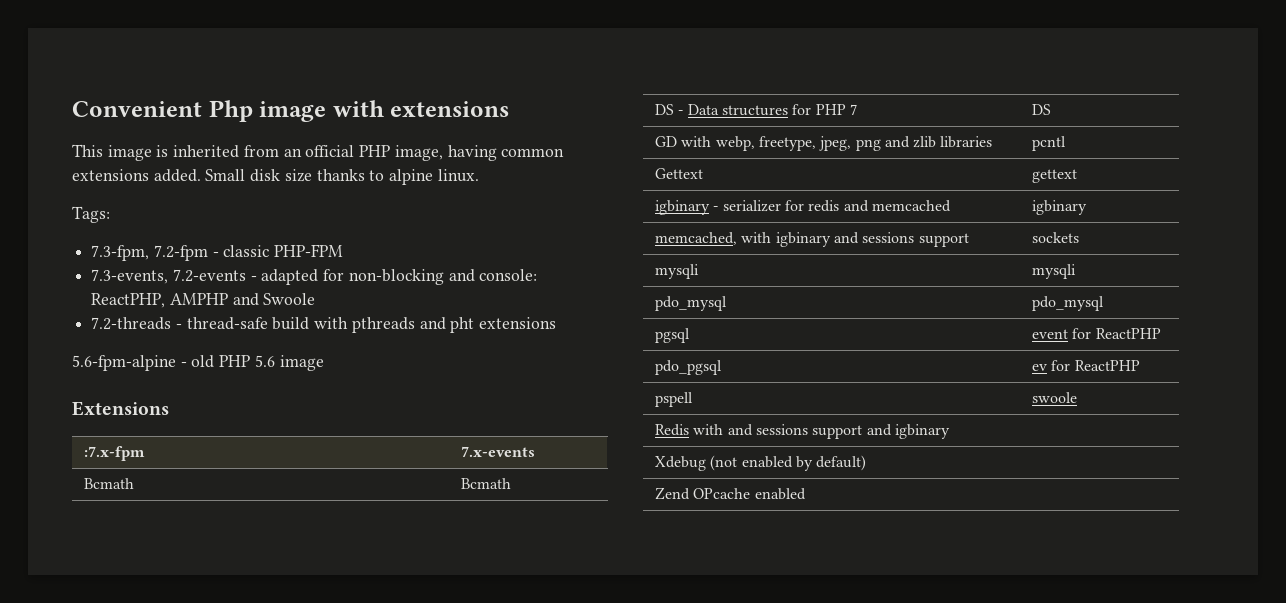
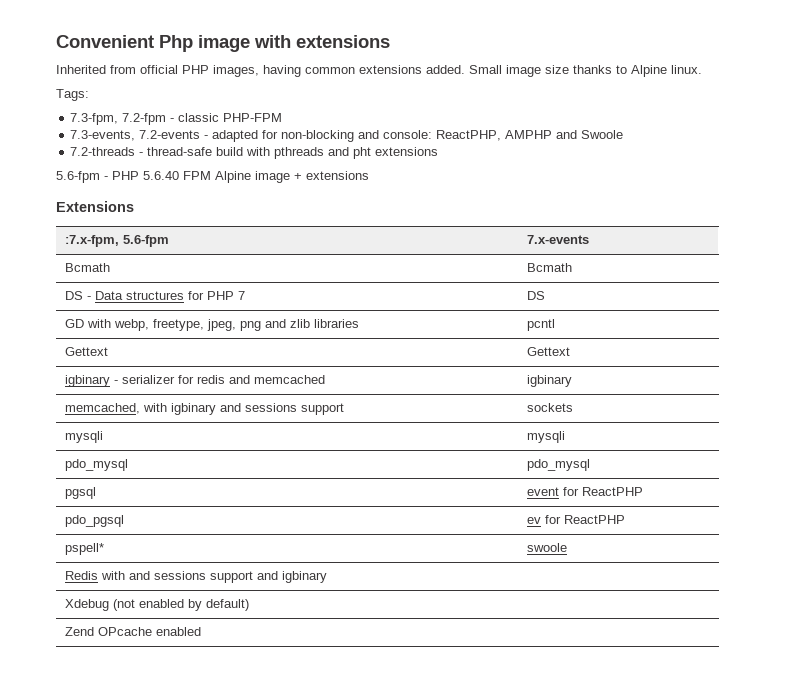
[72,144,302,161] This image is inherited from an -> [56,65,136,74] Inherited from
[394,145,443,161] image, -> [213,65,259,77] images,
[250,169,281,182] disk -> [506,65,541,77] image
[389,169,434,185] alpine -> [631,65,667,77] Alpine
[72,355,324,371] 5.6-fpm-alpine - old PHP 5.6 image -> [56,171,369,183] 5.6-fpm - PHP 5.6.40 FPM Alpine image + extensions
[83,446,145,461] :7.x-fpm -> [65,235,170,247] :7.x-fpm, 5.6-fpm
[1031,169,1077,183] gettext -> [527,347,571,356] Gettext
[654,392,693,407] pspell -> [65,543,105,555] pspell*

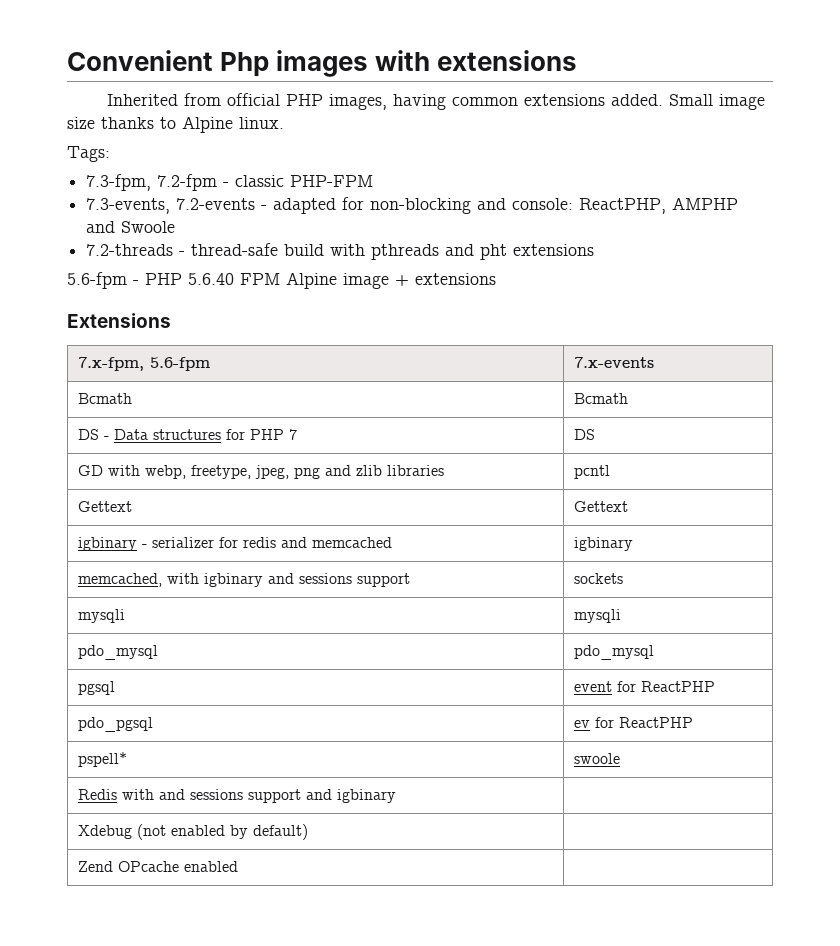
[198,35,250,52] image -> [276,50,369,77] images
[65,235,120,247] :7.x-fpm, -> [78,357,145,371] 7.x-fpm,

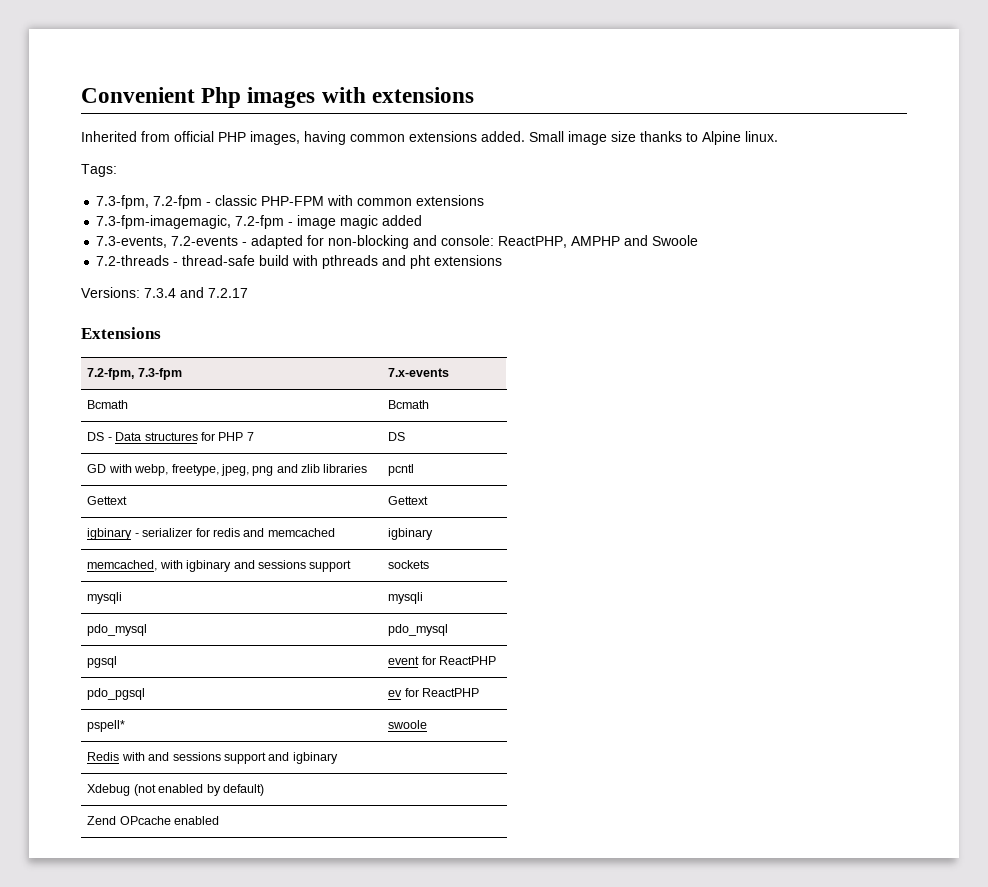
(374, 181) none -> [327,195,485,206] [96,215,423,229] with common extensions // 7.3-fpm-imagemagic, 7.2-fpm - image magic added
[67,272,496,289] 5.6-fpm - PHP 5.6.40 FPM Alpine image + extensions -> [81,287,248,298] Versions: 7.3.4 and 7.2.17
[78,357,211,371] 7.x-fpm, 5.6-fpm -> [87,368,182,380] 7.2-fpm, 7.3-fpm

